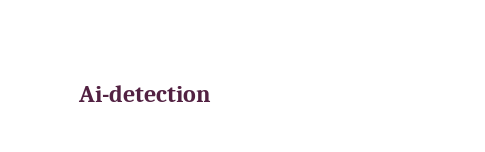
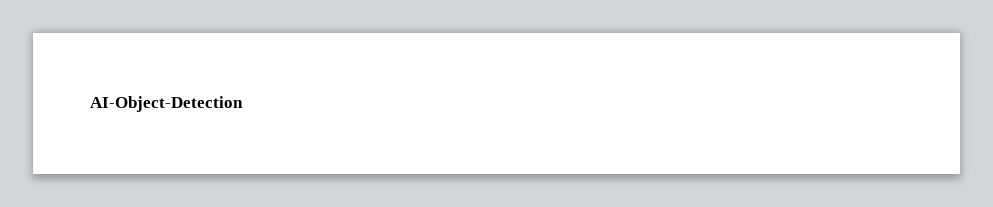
[78,85,211,102] Ai-detection -> [90,96,243,112] AI-Object-Detection

